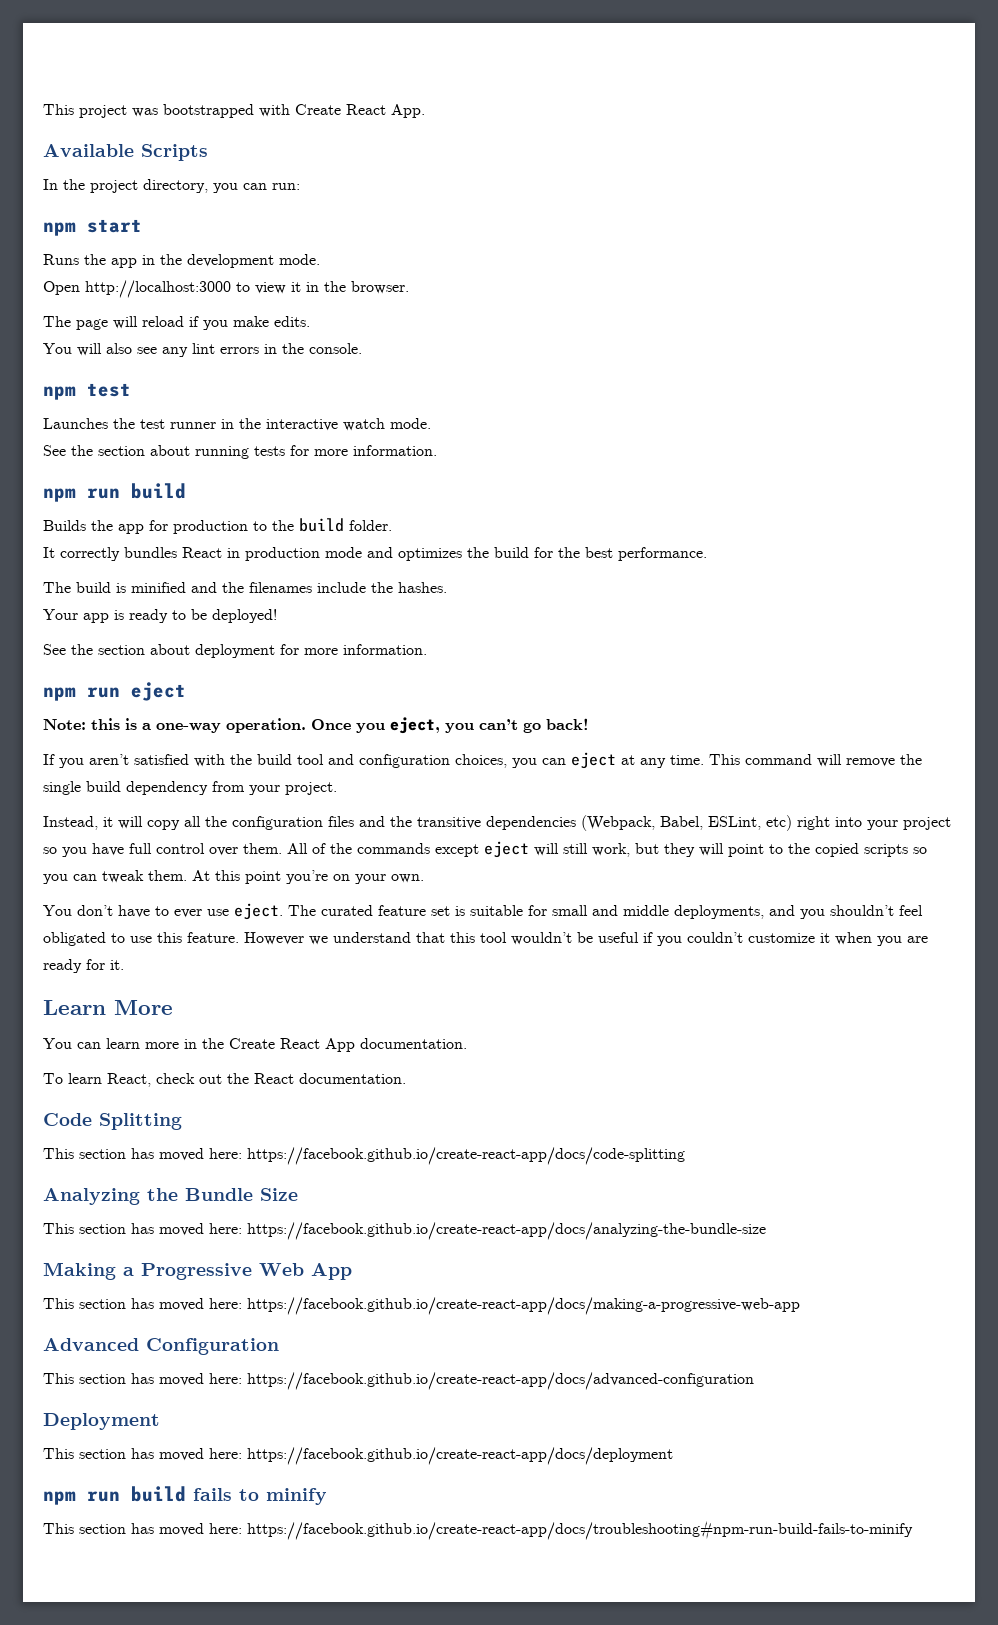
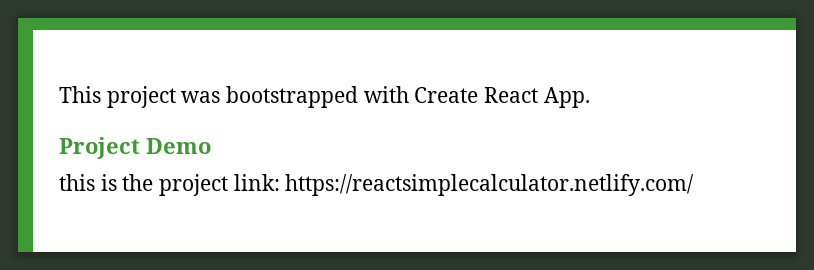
[43,144,208,161] [43,179,300,193] [43,219,142,236] [43,254,320,268] [43,280,409,298] [43,316,310,330] [43,343,362,357] [43,383,131,400] [43,418,431,431] [43,445,437,459] [43,483,186,502] [43,518,392,534] [43,547,707,561] [43,582,447,593] [43,609,277,623] [43,644,427,658] [43,682,186,701] [43,717,589,734] [43,752,922,769] [43,781,337,795] [43,815,951,831] [43,841,927,858] [43,870,424,884] [43,903,923,920] [43,932,928,946] [43,959,124,973] [43,1000,173,1015] [43,1038,467,1052] [43,1073,406,1087] [43,1113,182,1130] [43,1147,685,1165] [43,1188,298,1205] [43,1222,766,1240] [43,1262,352,1280] [43,1297,800,1315] [43,1338,279,1355] [43,1372,754,1390] [43,1413,160,1430] [43,1447,673,1465] [43,1486,327,1505] [43,1520,913,1540] Available Scripts // In the project directory, you can run: // npm start // Runs the app in the development mode. // Open http://localhost:3000 to view it in the browser. // The page will reload if you make edits. // You will also see any lint errors in the console. // npm test // Launches the test runner in the interactive watch mode. // See the section about running tests for more information. // npm run build // Builds the app for production to the build folder. // It correctly bundles React in production mode and optimizes the build for the best performance. // The build is minified and the filenames include the hashes. // Your app is ready to be deployed! // See the section about deployment for more information. // npm run eject // Note: this is a one-way operation. Once you eject, you can’t go back! // If you aren’t satisfied with the build tool and configuration choices, you can eject at any time. This command will remove the single build dependency from your project. // Instead, it will copy all the configuration files and the transitive dependencies (Webpack, Babel, ESLint, etc) right into your project so you have full control over them. All of the commands except eject will still work, but they will point to the copied scripts so you can tweak them. At this point you’re on your own. // You don’t have to ever use eject. The curated feature set is suitable for small and middle deployments, and you shouldn’t feel obligated to use this feature. However we understand that this tool wouldn’t be useful if you couldn’t customize it when you are ready for it. // Learn More // You can learn more in the Create React App documentation. // To learn React, check out the React documentation. // Code Splitting // This section has moved here: https://facebook.github.io/create-react-app/docs/code-splitting // Analyzing the Bundle Size // This section has moved here: https://facebook.github.io/create-react-app/docs/analyzing-the-bundle-size // Making a Progressive Web App // This section has moved here: https://facebook.github.io/create-react-app/docs/making-a-progressive-web-app // Advanced Configuration // This section has moved here: https://facebook.github.io/create-react-app/docs/advanced-configuration // Deployment // This section has moved here: https://facebook.github.io/create-react-app/docs/deployment // npm run build fails to minify // This section has moved here: https://facebook.github.io/create-react-app/docs/troubleshooting#npm-run-build-fails-to-minify -> [59,137,211,159] [59,174,695,196] Project Demo // this is the project link: https://reactsimplecalculator.netlify.com/

